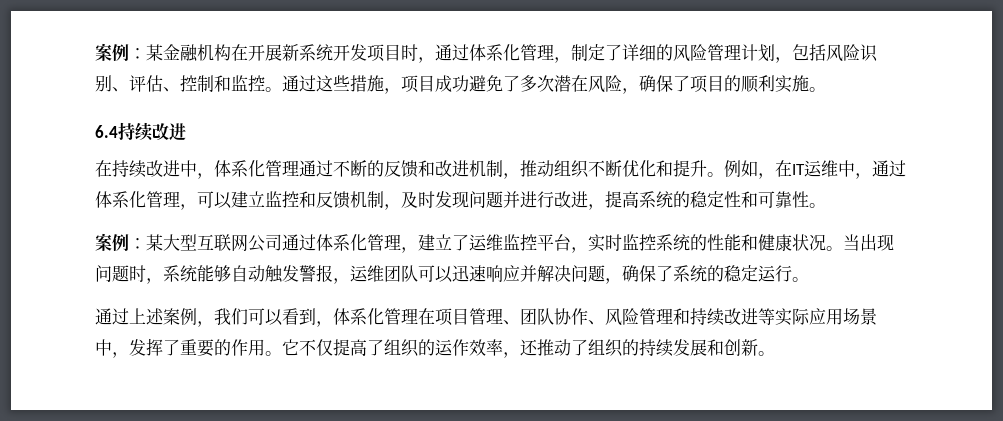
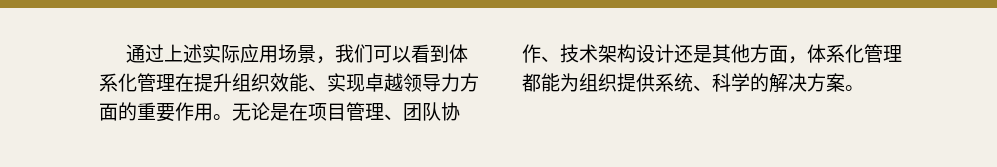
[95,43,878,63] [95,75,826,94] [95,122,186,141] [95,160,906,179] [95,191,826,210] [95,233,894,253] [95,265,809,284] [95,308,197,325] 案例：某金融机构在开展新系统开发项目时，通过体系化管理，制定了详细的风险管理计划，包括风险识别、评估、控制和监控。通过这些措施，项目成功避免了多次潜在风险，确保了项目的顺利实施。 // 6.4持续改进 // 在持续改进中，体系化管理通过不断的反馈和改进机制，推动组织不断优化和提升。例如，在IT运维中，通过体系化管理，可以建立监控和反馈机制，及时发现问题并进行改进，提高系统的稳定性和可靠性。 // 案例：某大型互联网公司通过体系化管理，建立了运维监控平台，实时监控系统的性能和健康状况。当出现问题时，系统能够自动触发警报，运维团队可以迅速响应并解决问题，确保了系统的稳定运行。 // 通过上述案例 -> [125,44,316,63] 通过上述实际应用场景
[316,321,333,327] ， -> (449, 53) none
(435, 316) none -> [194,73,479,92] [99,102,308,122] 提升组织效能、实现卓越领导力方面的重要作用。无论是在
[605,308,877,326] [95,338,758,358] 风险管理和持续改进等实际应用场景中，发挥了重要的作用。它不仅提高了组织的运作效率，还推动了组织的持续发展和创新 -> [560,44,902,64] [522,73,845,93] 技术架构设计还是其他方面，体系化管理都能为组织提供系统、科学的解决方案

